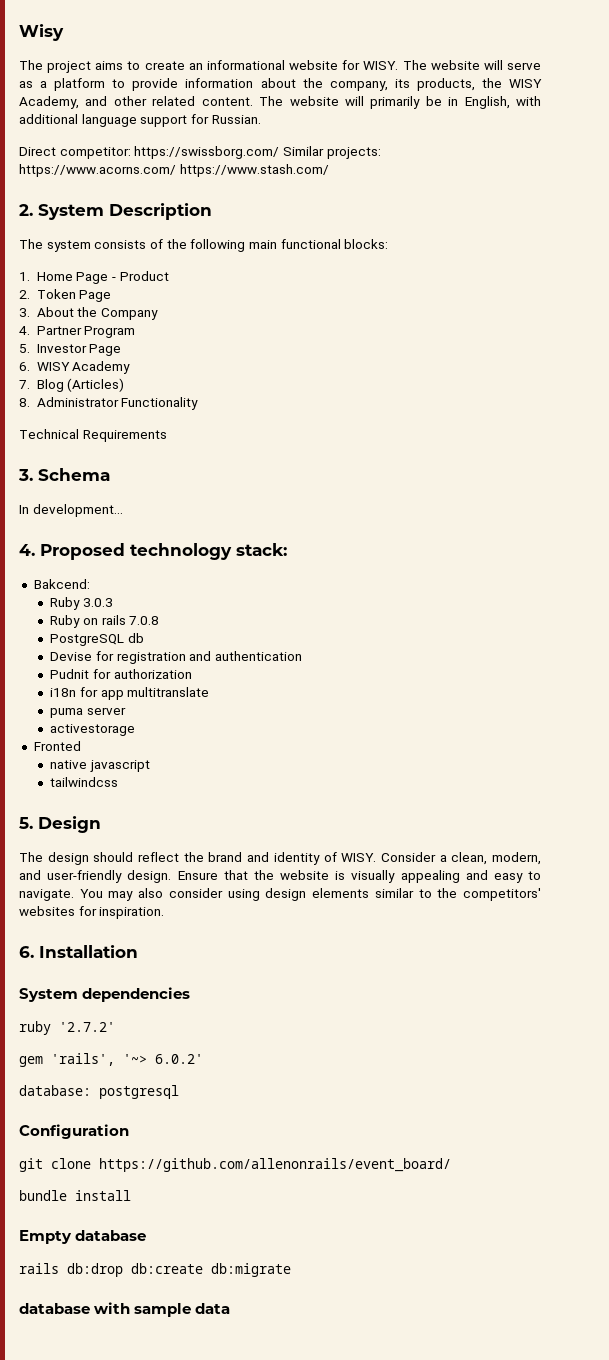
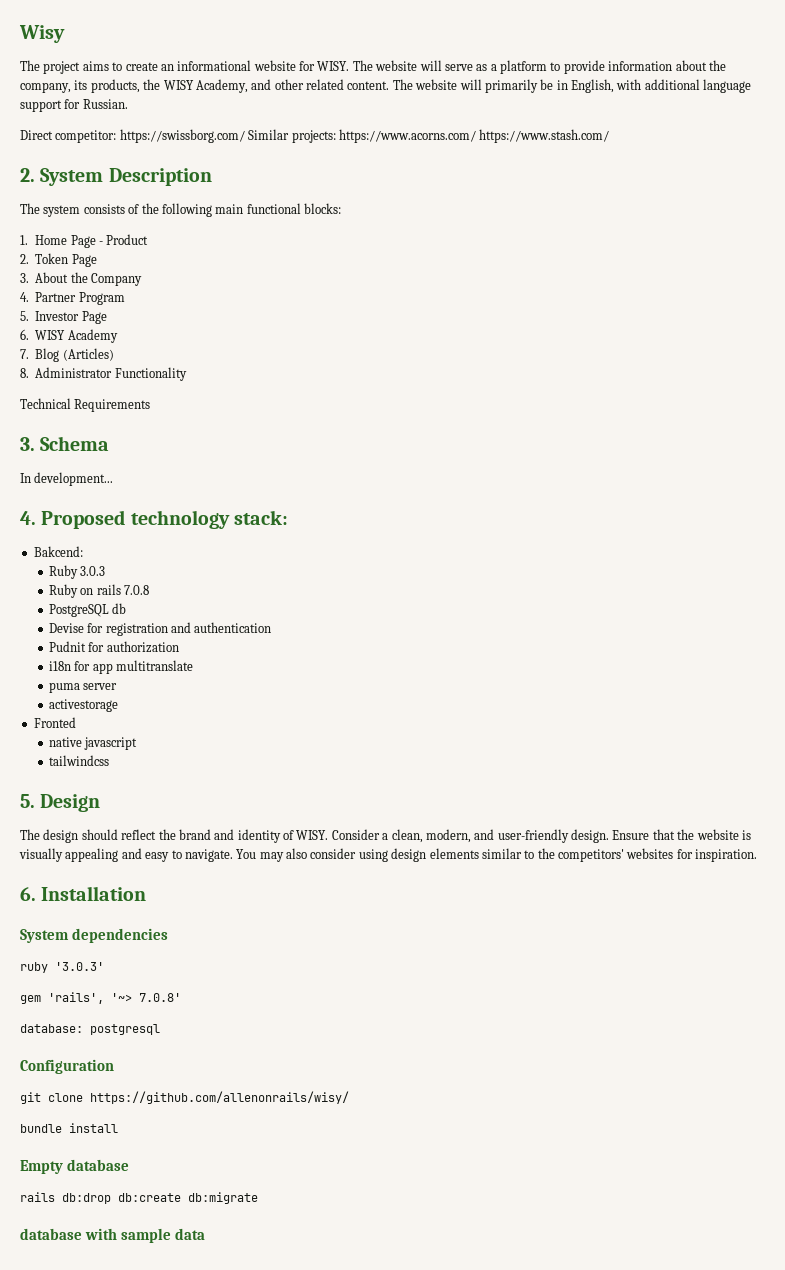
[59,1022,115,1032] '2.7.2' -> [55,962,104,971] '3.0.3'
[155,1054,203,1064] 6.0.2' -> [139,993,181,1002] 7.0.8'
[99,1158,451,1172] https://github.com/allenonrails/event_board/ -> [90,1091,349,1104] https://github.com/allenonrails/wisy/

